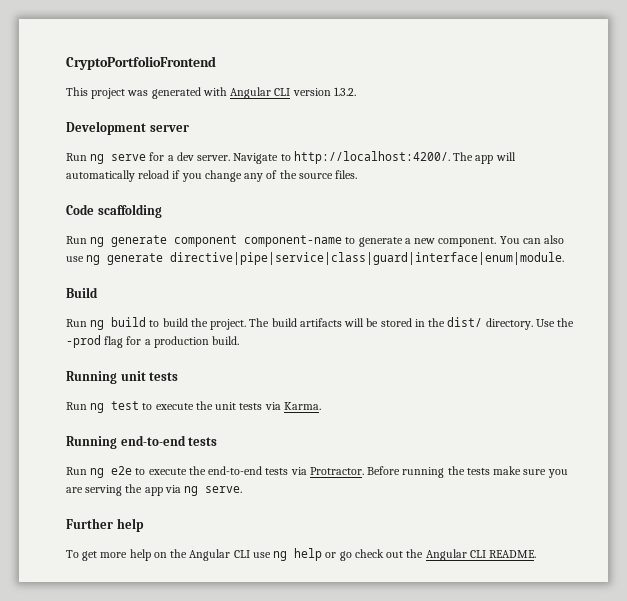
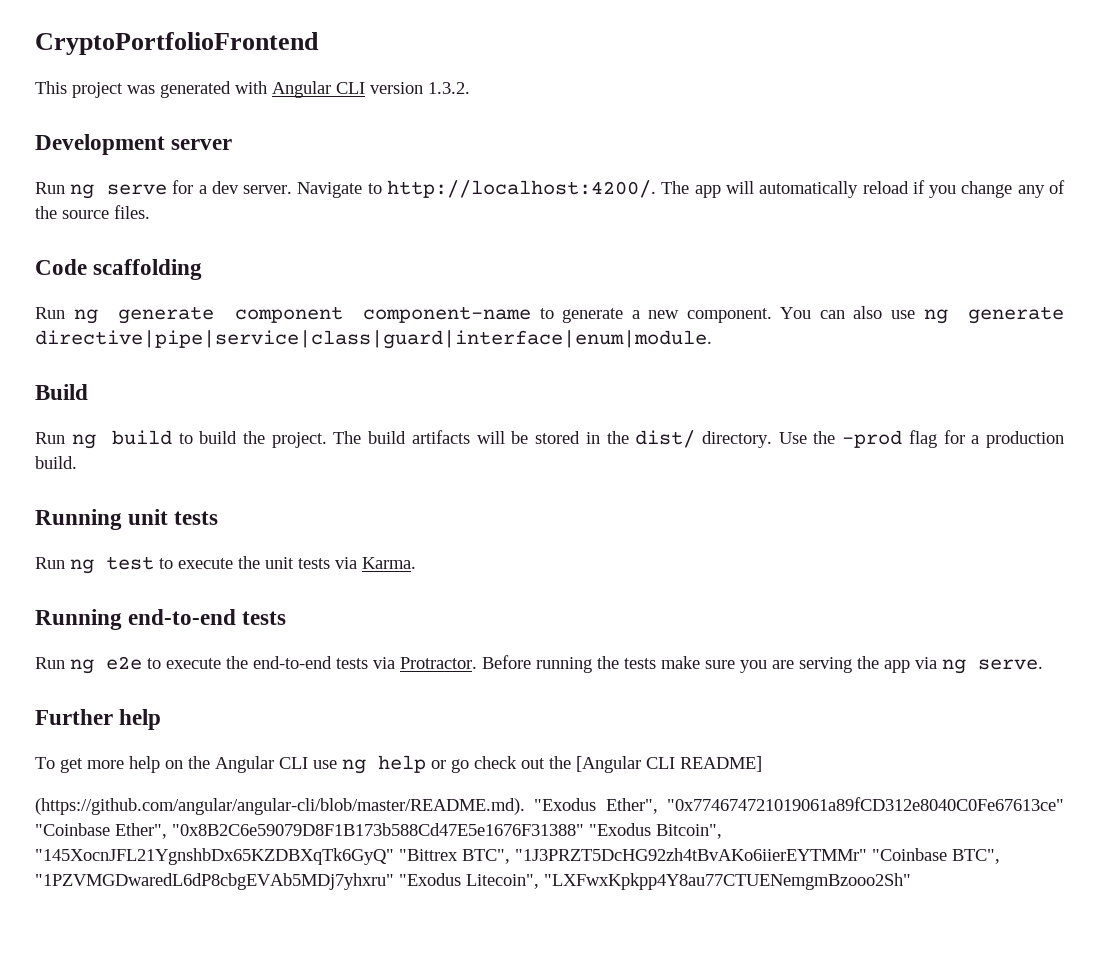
[425,549,537,561] Angular CLI README. -> [576,756,762,773] [35,797,1064,815] [35,823,722,839] [35,848,1000,865] [35,873,911,890] [Angular CLI README] // (https://github.com/angular/angular-cli/blob/master/README.md). "Exodus Ether", "0x774674721019061a89fCD312e8040C0Fe67613ce" "Coinbase Ether", "0x8B2C6e59079D8F1B173b588Cd47E5e1676F31388" "Exodus Bitcoin", "145XocnJFL21YgnshbDx65KZDBXqTk6GyQ" "Bittrex BTC", "1J3PRZT5DcHG92zh4tBvAKo6iierEYTMMr" "Coinbase BTC", "1PZVMGDwaredL6dP8cbgEVAb5MDj7yhxru" "Exodus Litecoin", "LXFwxKpkpp4Y8au77CTUENemgmBzooo2Sh"

